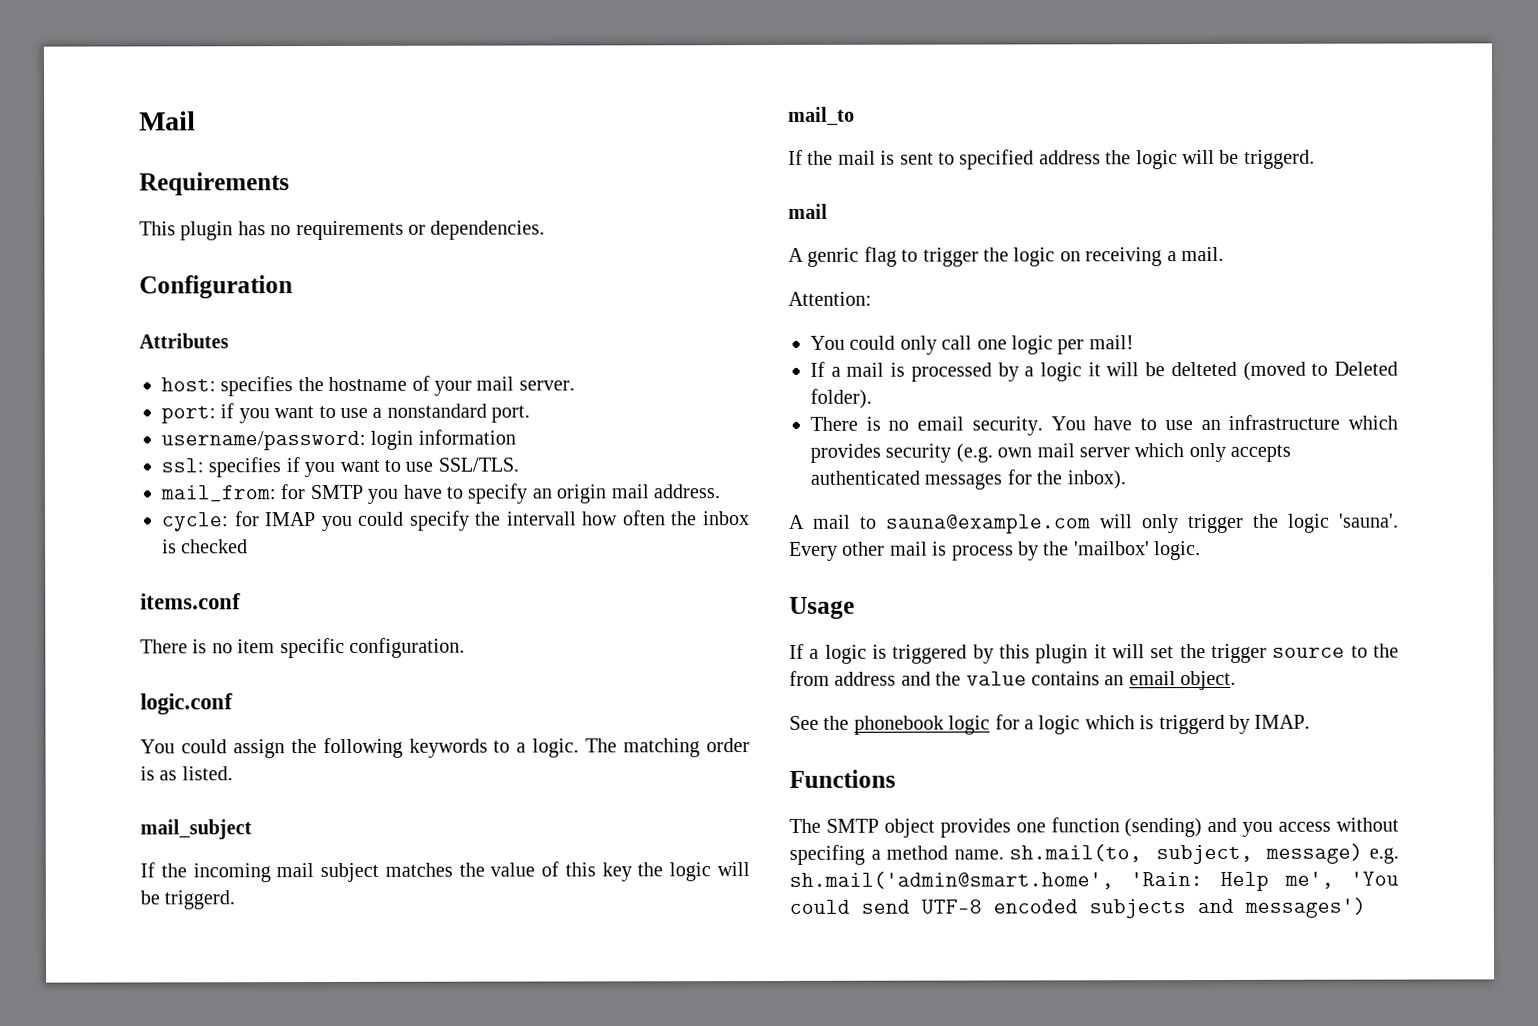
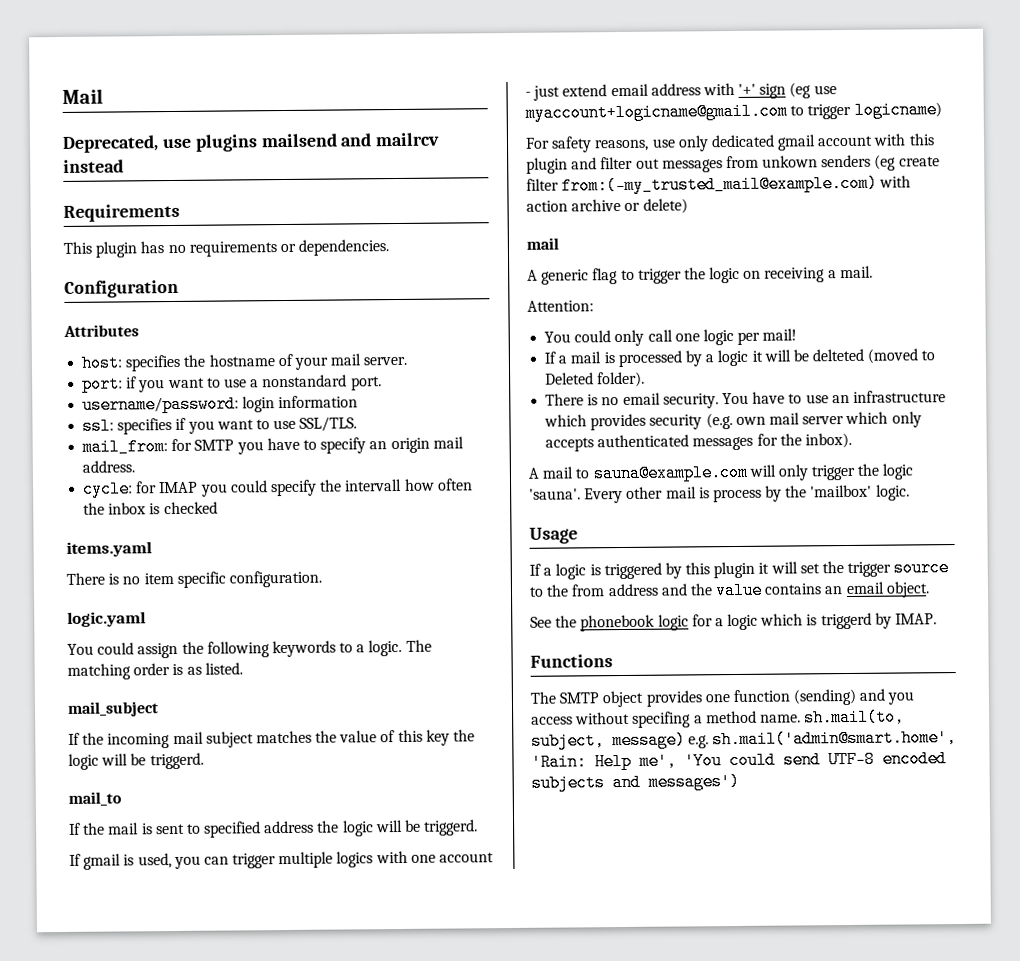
(196, 121) none -> [62,132,441,153] [63,159,124,173] // Deprecated, use plugins mailsend and mailrcv instead
[140,593,241,610] items.conf -> [66,541,152,557] items.yaml
[140,693,233,715] logic.conf -> [67,611,146,627] logic.yaml
(1315, 159) none -> [69,850,495,870] [525,82,837,101] [525,101,942,122] [525,133,935,153] [526,154,940,174] [526,174,912,195] [526,198,688,214] // If gmail is used, you can trigger multiple logics with one account - just extend email address with '+' sign (eg use myaccount+logicname@gmail.com to trigger logicname) // For safety reasons, use only dedicated gmail account with this plugin and filter out messages from unkown senders (eg create filter from:(-my_trusted_mail@example.com) with action archive or delete)
[807,247,860,267] genric -> [541,269,590,285] generic

